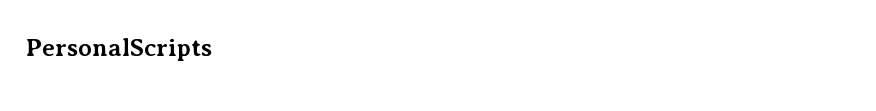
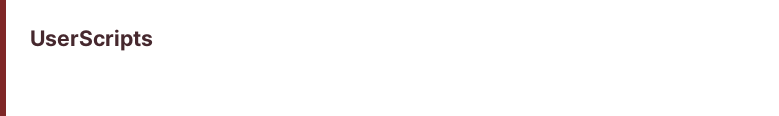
[26,38,212,61] PersonalScripts -> [30,29,153,51] UserScripts

